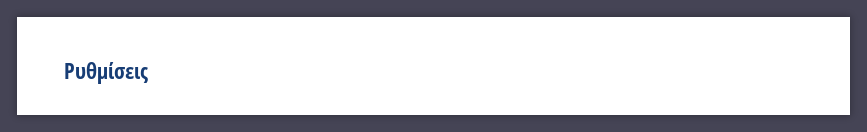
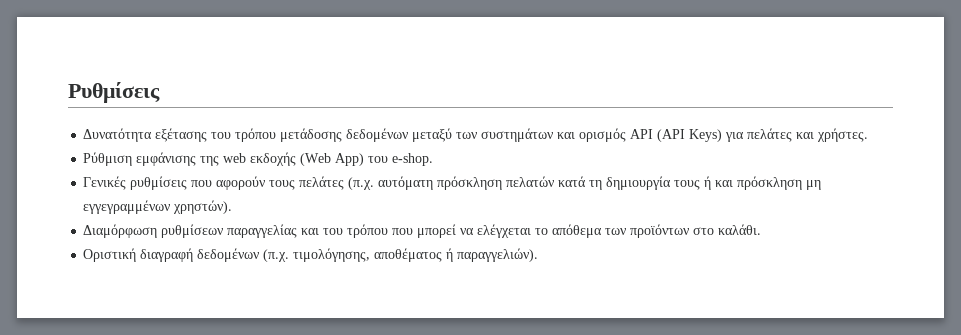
(148, 73) none -> [83,128,869,142] [83,152,434,166] [83,176,822,190] [83,200,233,214] [83,224,762,238] [83,248,539,262] // Δυνατότητα εξέτασης του τρόπου μετάδοσης δεδομένων μεταξύ των συστημάτων και ορισμός API (API Keys) για πελάτες και χρήστες. // Ρύθμιση εμφάνισης της web εκδοχής (Web App) του e-shop. // Γενικές ρυθμίσεις που αφορούν τους πελάτες (π.χ. αυτόματη πρόσκληση πελατών κατά τη δημιουργία τους ή και πρόσκληση μη εγγεγραμμένων χρηστών). // Διαμόρφωση ρυθμίσεων παραγγελίας και του τρόπου που μπορεί να ελέγχεται το απόθεμα των προϊόντων στο καλάθι. // Οριστική διαγραφή δεδομένων (π.χ. τιμολόγησης, αποθέματος ή παραγγελιών).

